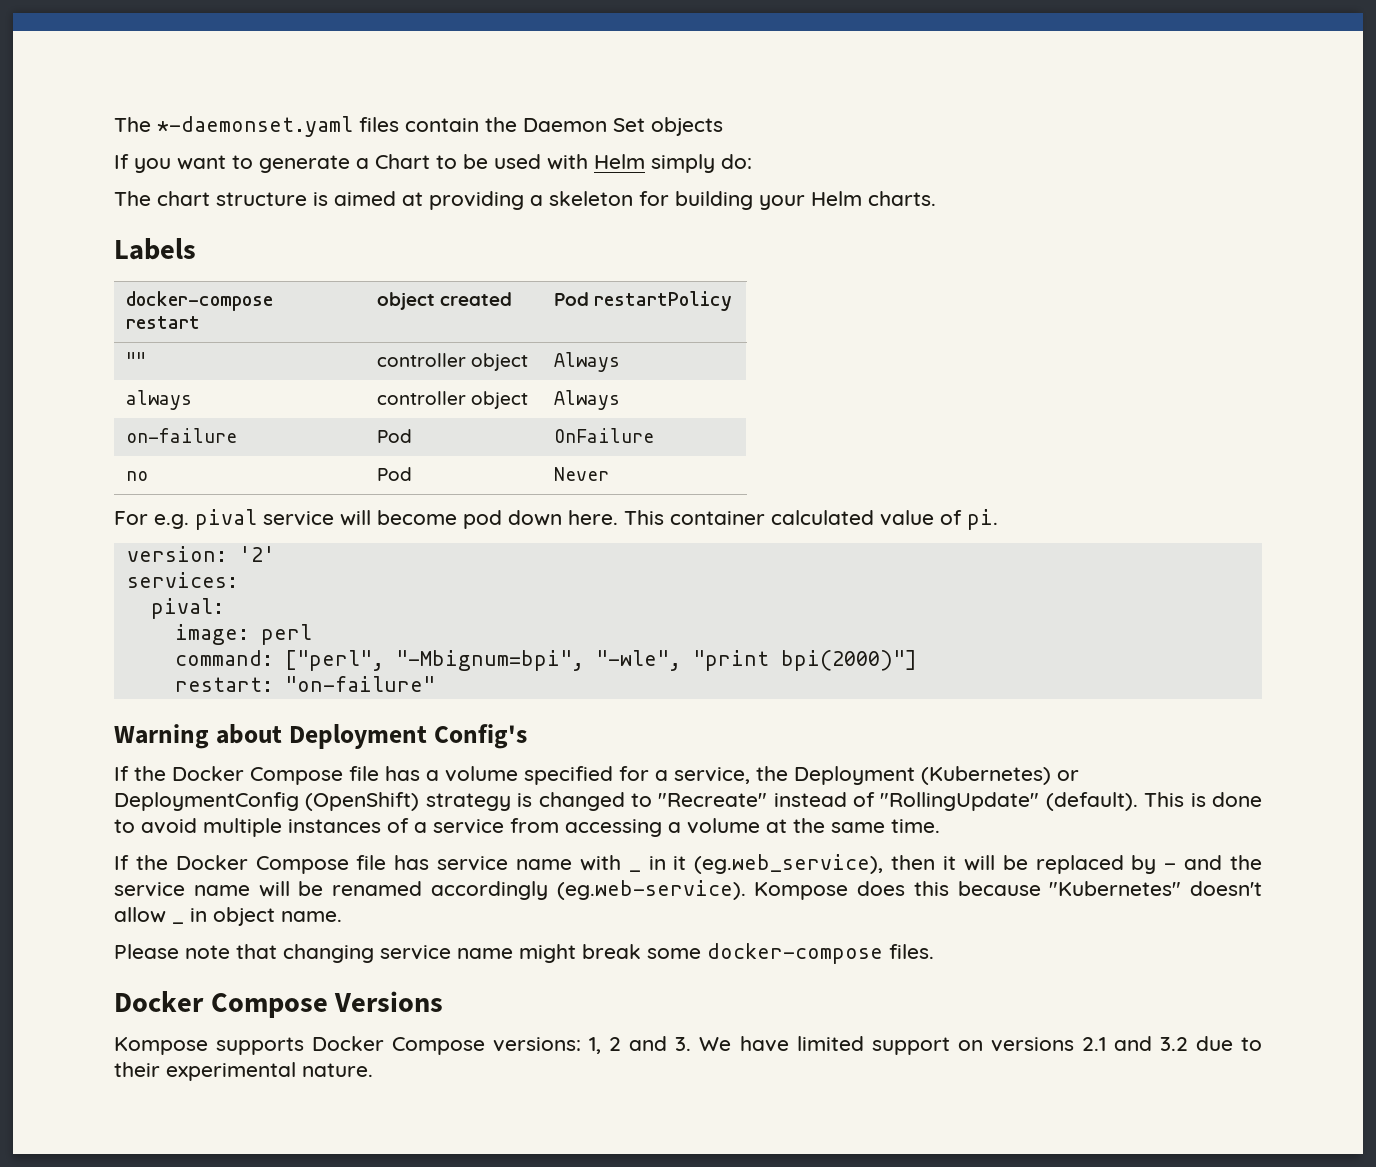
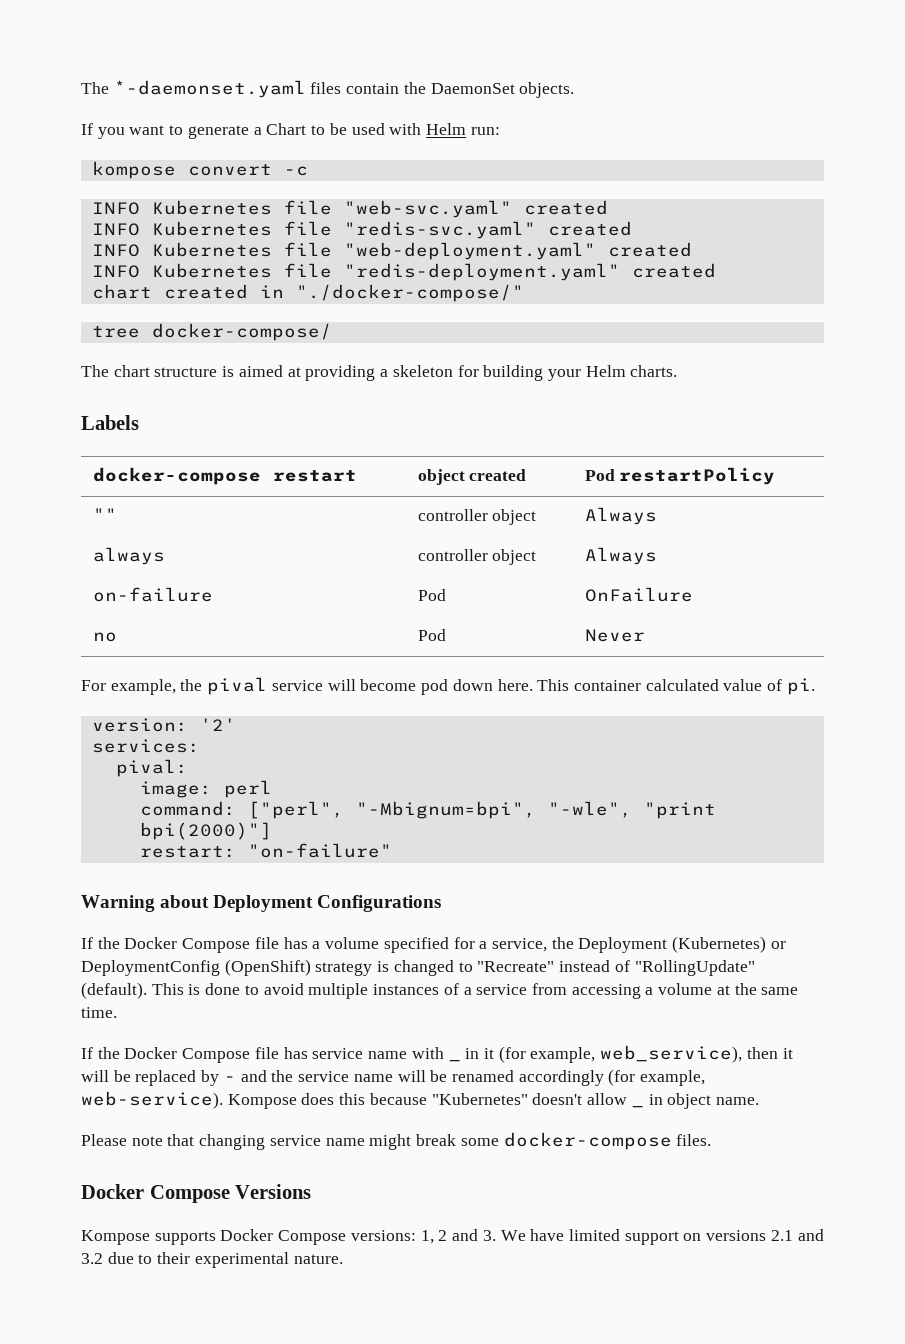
[523,117,723,136] Daemon Set objects -> [430,82,575,98] DaemonSet objects.
[651,154,752,173] simply do: -> [470,127,500,135] [91,161,308,179] [91,200,608,218] [91,221,632,239] [91,242,692,260] [91,263,716,281] [91,284,524,302] [91,323,332,341] run: // kompose convert -c // INFO Kubernetes file "web-svc.yaml" created // INFO Kubernetes file "redis-svc.yaml" created // INFO Kubernetes file "web-deployment.yaml" created // INFO Kubernetes file "redis-deployment.yaml" created // chart created in "./docker-compose/" // tree docker-compose/
[154,514,189,529] e.g. -> [110,679,203,695] example, the
[433,724,527,749] Config's -> [317,895,442,912] Configurations
[694,854,884,874] (eg.web_service), -> [498,1045,743,1063] (for example, web_service),
[556,880,746,900] (eg.web-service). -> [608,1069,706,1086] [81,1091,223,1109] (for example, web-service).

